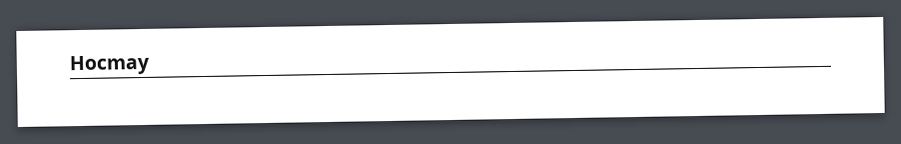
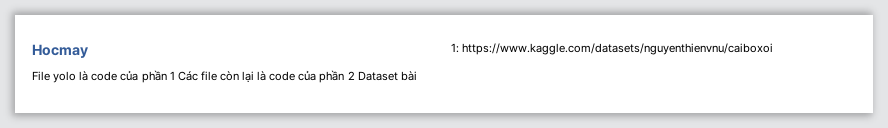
(150, 65) none -> [32,70,417,83] [451,43,774,55] // File yolo là code của phần 1 Các file còn lại là code của phần 2 Dataset bài 1: https://www.kaggle.com/datasets/nguyenthienvnu/caiboxoi

